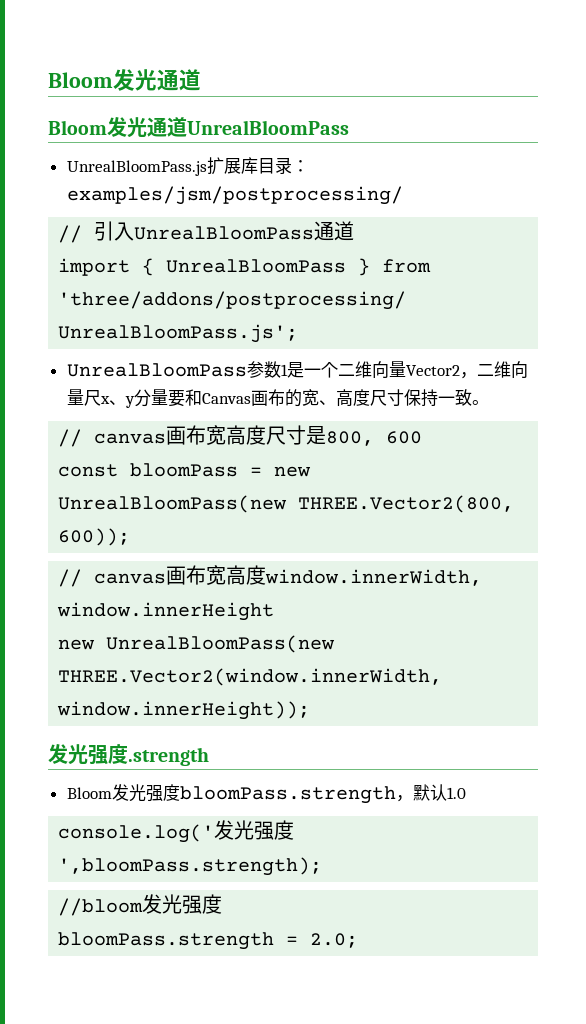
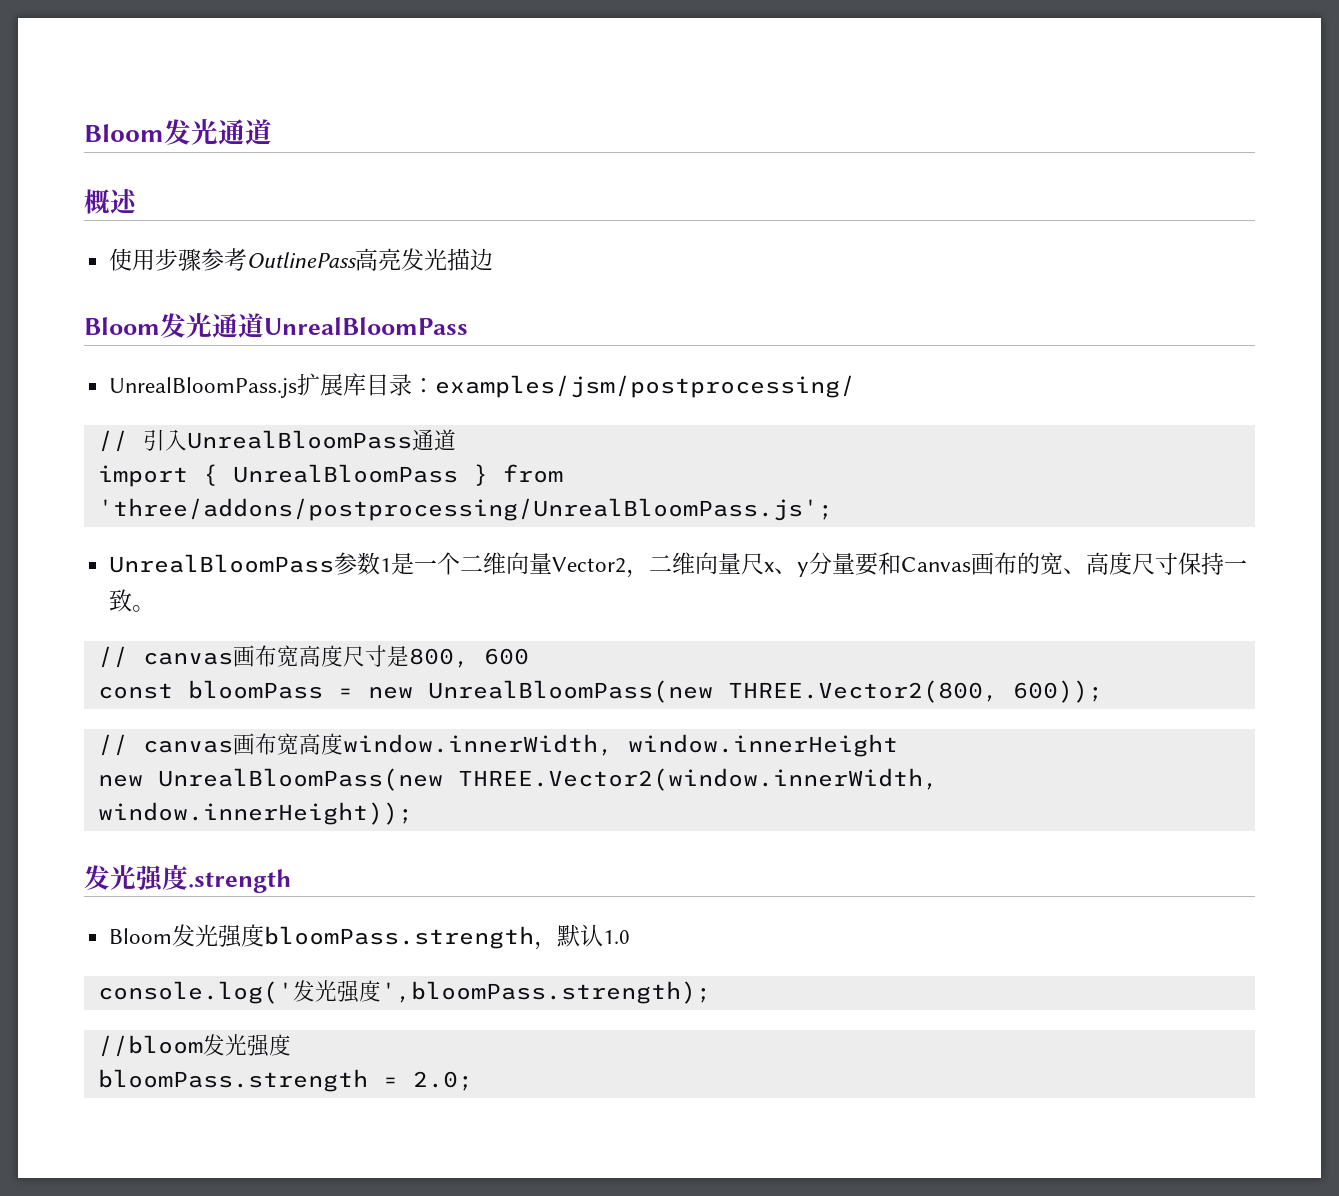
[48,69,201,91] Bloom发光通道 -> [84,118,272,145] [84,188,138,214] [109,248,494,271] Bloom发光通道 // 概述 // 使用步骤参考OutlinePass高亮发光描边

